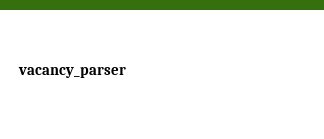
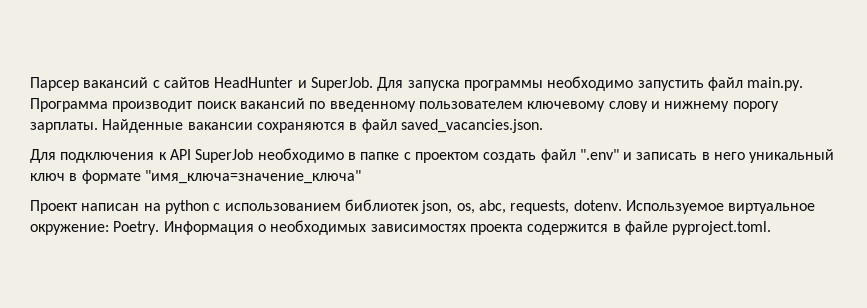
[18,66,126,78] vacancy_parser -> [30,76,804,91] [30,98,779,112] [30,119,543,133] [30,148,835,163] [30,170,361,184] [30,199,816,214] [30,220,772,235] Парсер вакансий с сайтов HeadHunter и SuperJob. Для запуска программы необходимо запустить файл main.py. Программа производит поиск вакансий по введенному пользователем ключевому слову и нижнему порогу зарплаты. Найденные вакансии сохраняются в файл saved_vacancies.json. // Для подключения к API SuperJob необходимо в папке с проектом создать файл ".env" и записать в него уникальный ключ в формате "имя_ключа=значение_ключа" // Проект написан на python с использованием библиотек json, os, abc, requests, dotenv. Используемое виртуальное окружение: Poetry. Информация о необходимых зависимостях проекта содержится в файле pyproject.toml.

